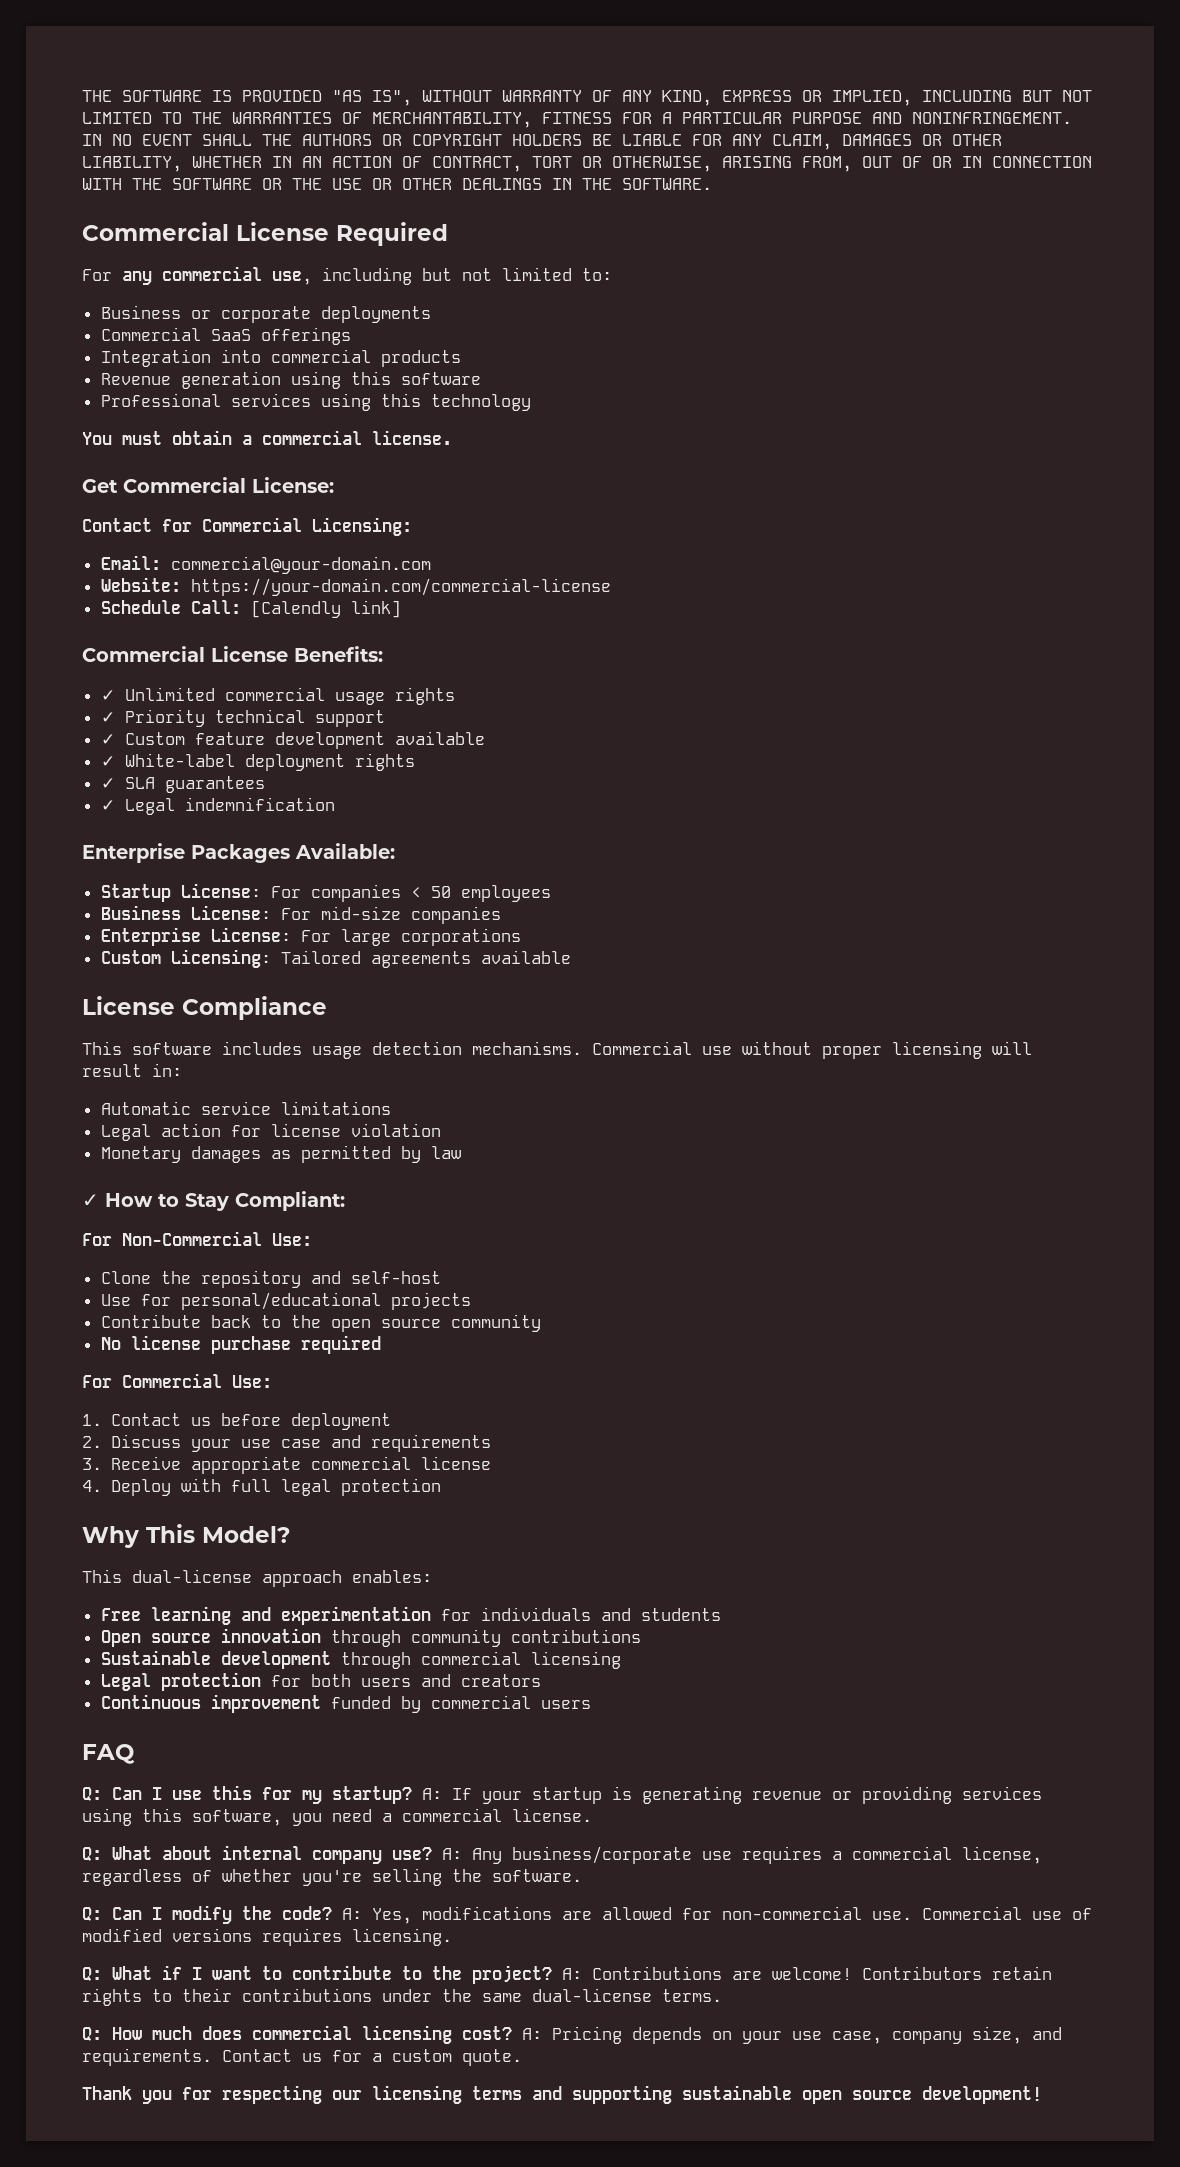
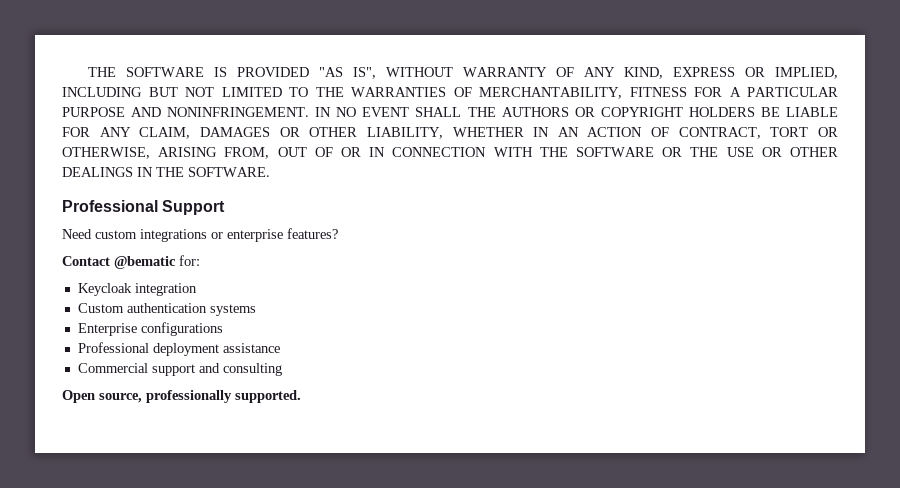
[82,222,448,246] [82,266,612,285] [100,305,431,323] [100,327,351,345] [100,349,461,367] [100,371,481,389] [100,393,531,411] [82,430,452,445] [82,477,334,493] [82,517,412,536] [100,555,431,574] [100,577,611,596] [100,600,401,618] [82,646,383,662] [100,687,455,705] [100,709,385,727] [100,731,485,749] [100,753,415,771] [100,776,265,793] [100,797,335,815] [82,843,395,863] [100,883,551,902] [100,905,501,924] [100,927,521,946] [100,949,571,968] [82,996,327,1020] [82,1041,1032,1059] [82,1063,182,1077] [100,1101,391,1115] [100,1123,441,1141] [100,1145,461,1163] [82,1191,345,1211] [82,1231,312,1246] [100,1270,441,1288] [100,1292,471,1310] [100,1314,541,1332] [100,1335,381,1354] [82,1373,272,1388] [82,1413,391,1430] [82,1434,491,1452] [82,1456,491,1474] [82,1478,441,1496] [82,1524,291,1548] [82,1569,432,1587] [100,1606,721,1625] [100,1628,641,1647] [100,1650,621,1669] [100,1672,541,1691] [100,1694,591,1713] [82,1744,135,1764] [82,1785,1042,1804] [82,1808,592,1826] [82,1845,1042,1864] [82,1868,582,1886] [82,1905,1092,1924] [82,1928,452,1946] [82,1965,1052,1984] [82,1988,722,2006] [82,2025,1062,2044] [82,2048,522,2066] [82,2085,1042,2104] Commercial License Required // For any commercial use, including but not limited to: // Business or corporate deployments // Commercial SaaS offerings // Integration into commercial products // Revenue generation using this software // Professional services using this technology // You must obtain a commercial license. // Get Commercial License: // Contact for Commercial Licensing: // Email: commercial@your-domain.com // Website: https://your-domain.com/commercial-license // Schedule Call: [Calendly link] // Commercial License Benefits: // ✓ Unlimited commercial usage rights // ✓ Priority technical support // ✓ Custom feature development available // ✓ White-label deployment rights // ✓ SLA guarantees // ✓ Legal indemnification // Enterprise Packages Available: // Startup License: For companies < 50 employees // Business License: For mid-size companies // Enterprise License: For large corporations // Custom Licensing: Tailored agreements available // License Compliance // This software includes usage detection mechanisms. Commercial use without proper licensing will result in: // Automatic service limitations // Legal action for license violation // Monetary damages as permitted by law // ✓ How to Stay Compliant: // For Non-Commercial Use: // Clone the repository and self-host // Use for personal/educational projects // Contribute back to the open source community // No license purchase required // For Commercial Use: // 1. Contact us before deployment // 2. Discuss your use case and requirements // 3. Receive appropriate commercial license // 4. Deploy with full legal protection // Why This Model? // This dual-license approach enables: // Free learning and experimentation for individuals and students // Open source innovation through community contributions // Sustainable development through commercial licensing // Legal protection for both users and creators // Continuous improvement funded by commercial users // FAQ // Q: Can I use this for my startup? A: If your startup is generating revenue or providing services using this software, you need a commercial license. // Q: What about internal company use? A: Any business/corporate use requires a commercial license, regardless of whether you're selling the software. // Q: Can I modify the code? A: Yes, modifications are allowed for non-commercial use. Commercial use of modified versions requires licensing. // Q: What if I want to contribute to the project? A: Contributions are welcome! Contributors retain rights to their contributions under the same dual-license terms. // Q: How much does commercial licensing cost? A: Pricing depends on your use case, company size, and requirements. Contact us for a custom quote. // Thank you for respecting our licensing terms and supporting sustainable open source development! -> [62,200,226,215] [62,228,338,242] [62,255,200,269] [77,283,197,296] [77,303,256,316] [77,322,223,336] [77,342,280,356] [77,363,282,376] [62,390,301,403] Professional Support // Need custom integrations or enterprise features? // Contact @bematic for: // Keycloak integration // Custom authentication systems // Enterprise configurations // Professional deployment assistance // Commercial support and consulting // Open source, professionally supported.

